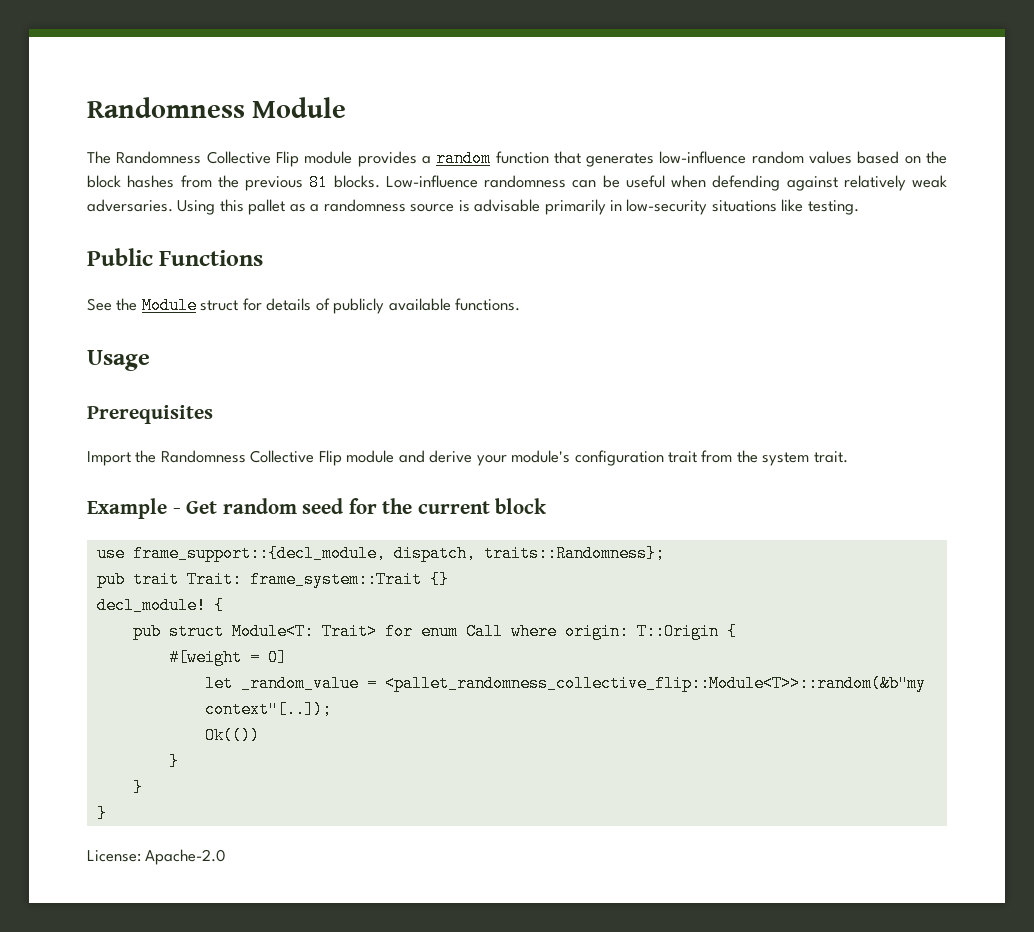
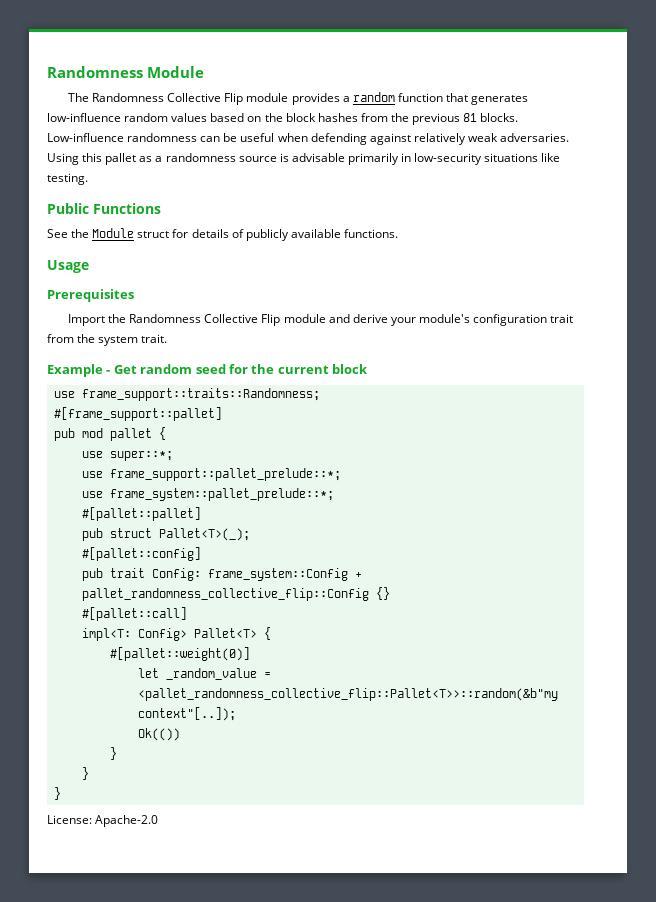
[132,545,665,562] [96,571,449,588] [96,597,224,614] [132,623,737,640] [168,649,287,666] frame_support::{decl_module, dispatch, traits::Randomness}; // pub trait Trait: frame_system::Trait {} // decl_module! { // pub struct Module<T: Trait> for enum Call where origin: T::Origin { // #[weight = 0] -> [81,388,320,401] [53,407,222,421] [53,427,166,441] [81,451,173,461] [81,468,341,481] [81,488,334,501] [81,507,201,521] [81,528,250,541] [81,547,201,561] [81,568,362,581] [81,587,390,601] [81,607,187,621] [81,627,271,641] [109,647,250,661] frame_support::traits::Randomness; // #[frame_support::pallet] // pub mod pallet { // use super::*; // use frame_support::pallet_prelude::*; // use frame_system::pallet_prelude::*; // #[pallet::pallet] // pub struct Pallet<T>(_); // #[pallet::config] // pub trait Config: frame_system::Config + pallet_randomness_collective_flip::Config {} // #[pallet::call] // impl<T: Config> Pallet<T> { // #[pallet::weight(0)]
[384,675,926,692] <pallet_randomness_collective_flip::Module<T>>::random(&b"my -> [137,688,558,701] <pallet_randomness_collective_flip::Pallet<T>>::random(&b"my

